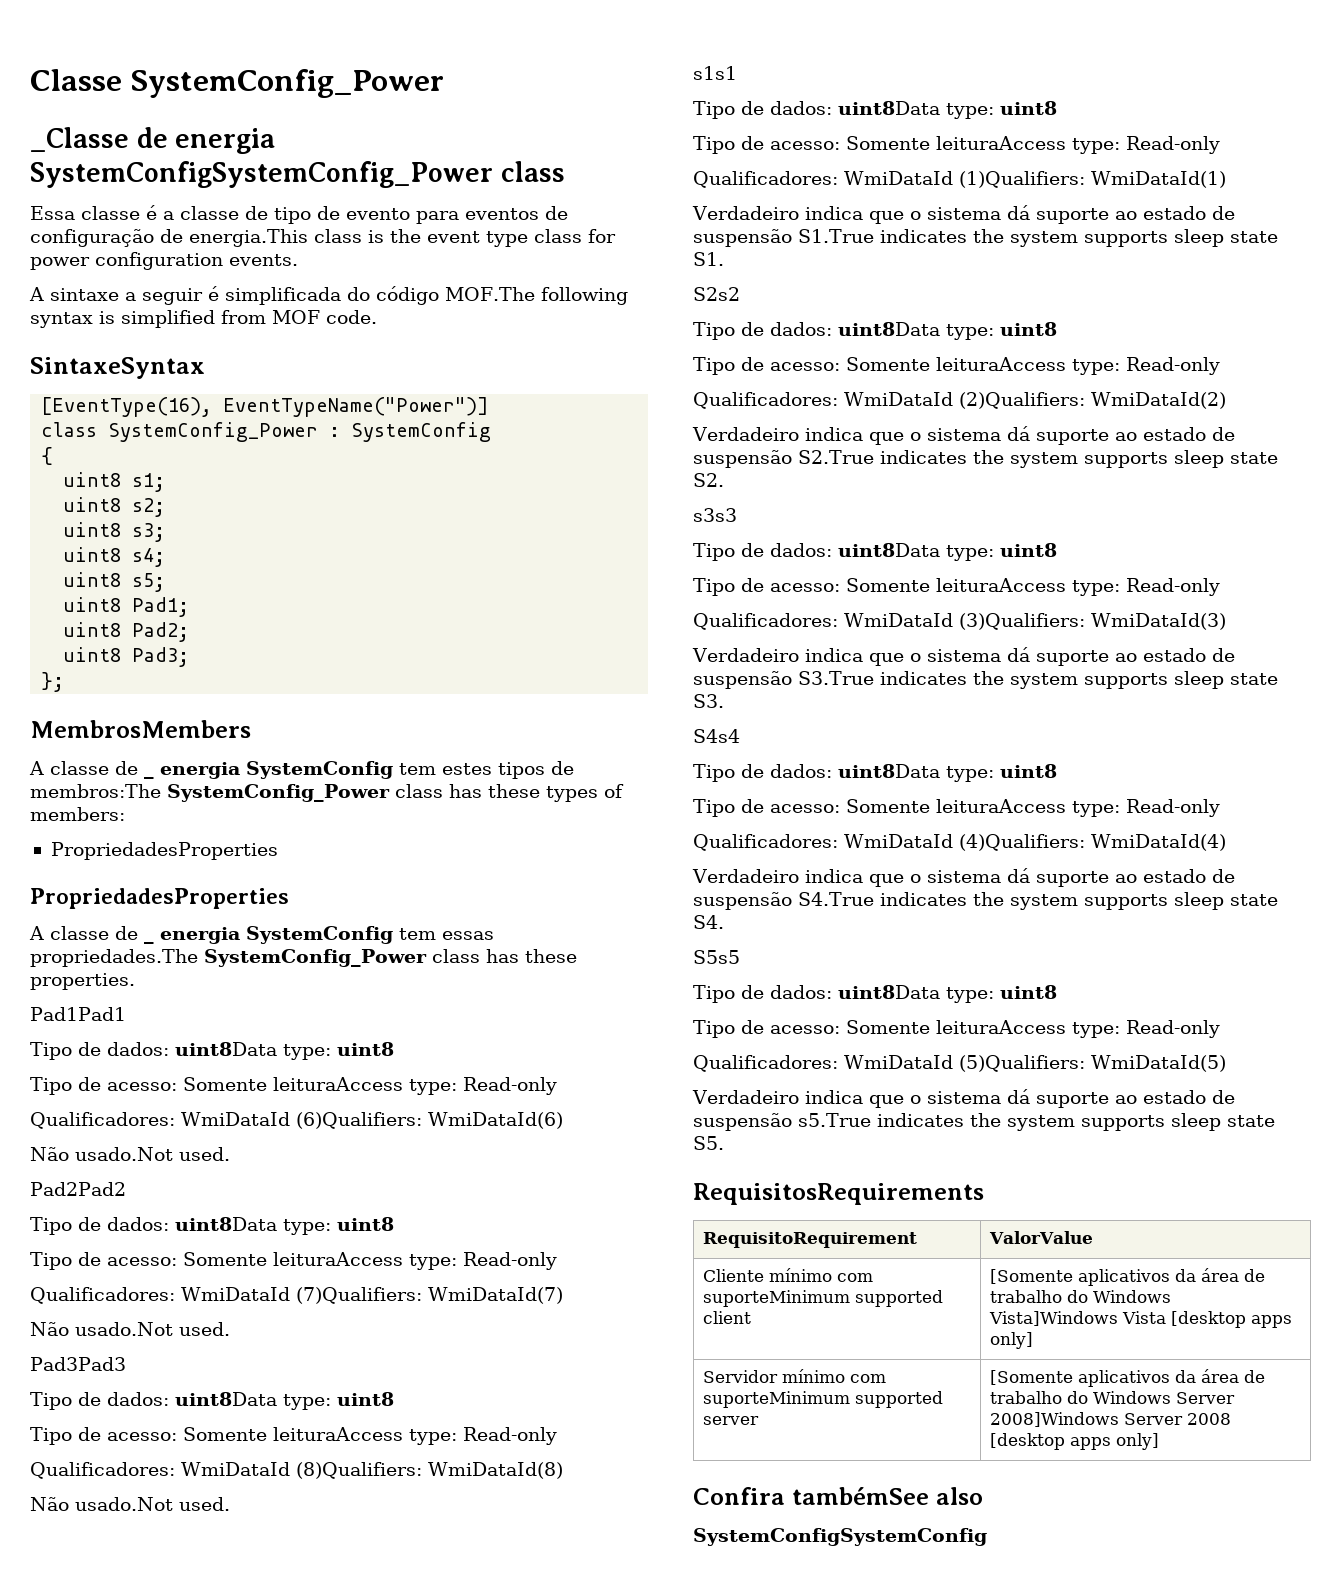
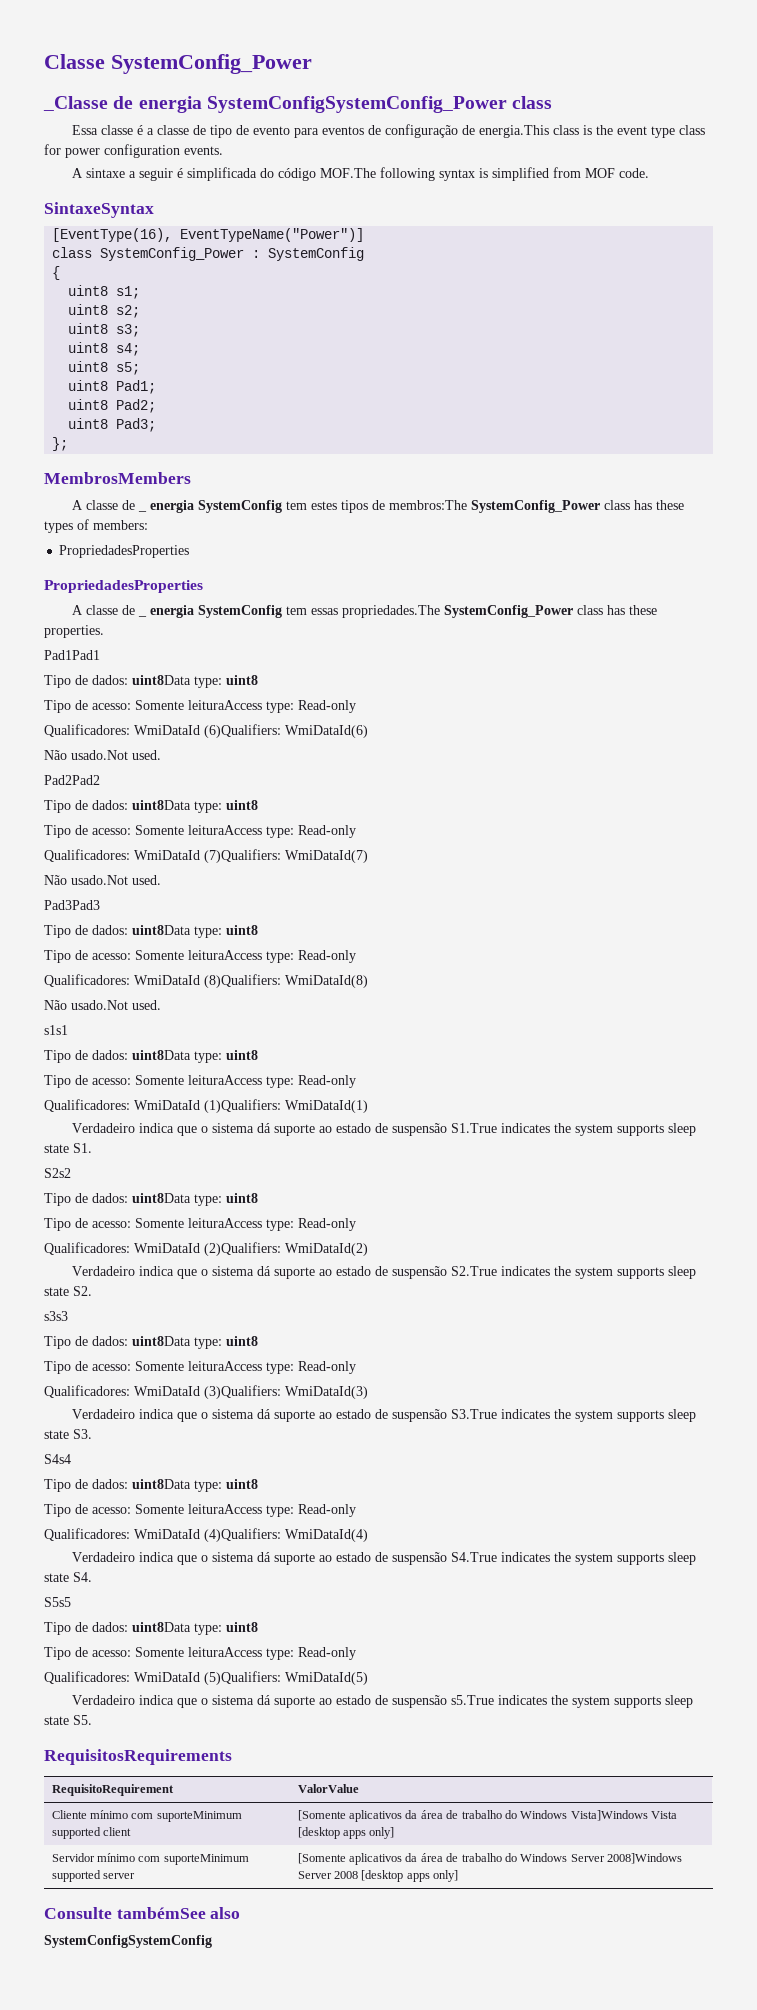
[693,1487,785,1505] Confira -> [44,1907,112,1919] Consulte

